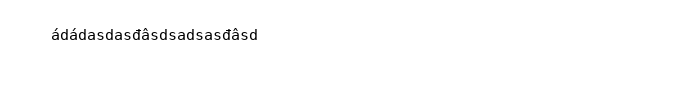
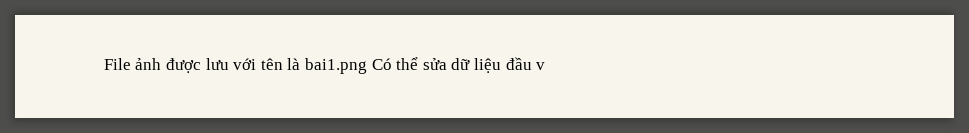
[51,28,258,40] ádádasdasđâsdsadsasđâsd -> [103,57,546,74] File ảnh được lưu với tên là bai1.png Có thể sửa dữ liệu đầu v

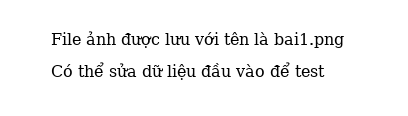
(368, 66) none -> (344, 40) //
[536,62,546,70] v -> [235,62,325,77] vào để test

